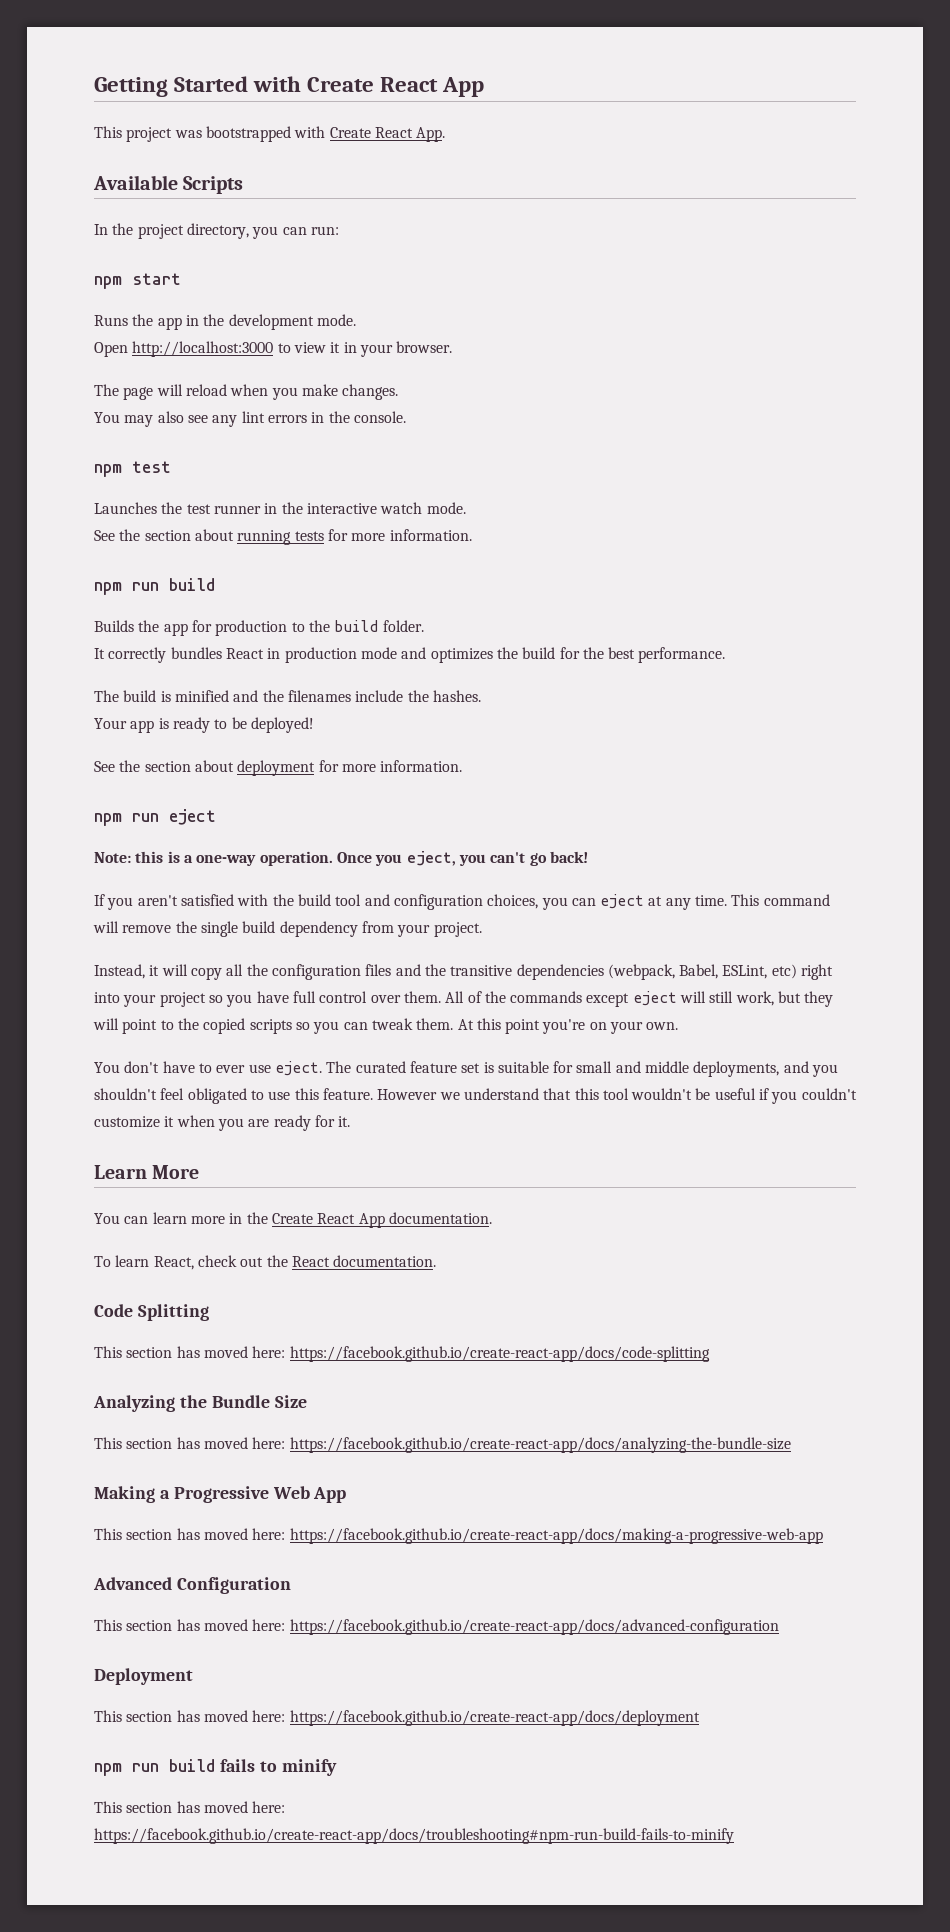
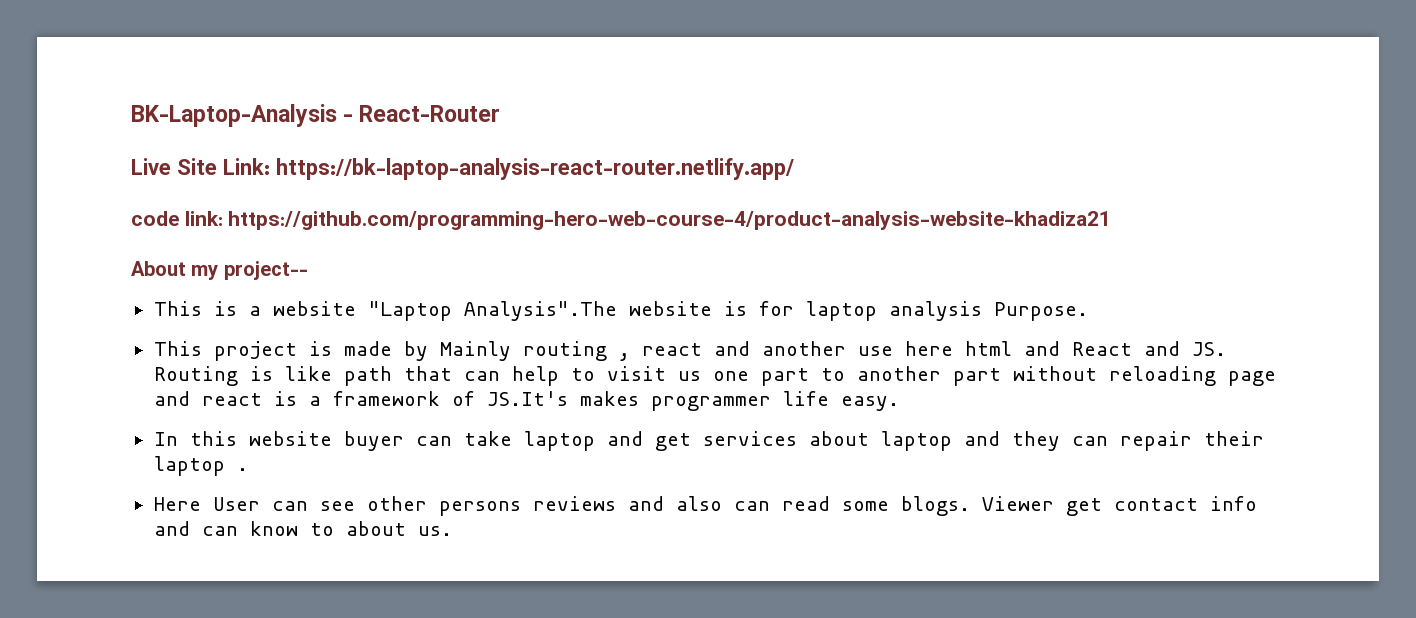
[94,76,485,97] [94,126,446,142] [93,175,244,194] [94,223,339,239] [94,273,181,289] [94,314,356,330] [94,341,453,357] [94,384,399,400] [94,411,406,427] [94,461,171,477] [94,502,466,514] [94,529,472,545] [94,578,215,595] [94,620,424,636] [94,647,726,663] [94,690,481,702] [94,717,314,733] [94,760,463,776] [94,809,216,826] [94,851,588,866] [94,894,830,910] [93,921,482,937] [94,964,834,980] [94,991,834,1007] [93,1018,679,1034] [94,1061,839,1077] [94,1088,857,1104] [94,1115,351,1131] [94,1165,200,1179] [94,1212,492,1228] [94,1255,437,1270] [94,1304,209,1321] [94,1346,710,1362] [93,1395,307,1412] [94,1437,791,1453] [94,1486,347,1503] [94,1528,823,1544] [93,1577,291,1594] [94,1619,779,1635] [94,1668,193,1685] [94,1710,700,1726] [94,1759,337,1776] [94,1801,286,1813] [94,1828,734,1844] Getting Started with Create React App // This project was bootstrapped with Create React App. // Available Scripts // In the project directory, you can run: // npm start // Runs the app in the development mode. // Open http://localhost:3000 to view it in your browser. // The page will reload when you make changes. // You may also see any lint errors in the console. // npm test // Launches the test runner in the interactive watch mode. // See the section about running tests for more information. // npm run build // Builds the app for production to the build folder. // It correctly bundles React in production mode and optimizes the build for the best performance. // The build is minified and the filenames include the hashes. // Your app is ready to be deployed! // See the section about deployment for more information. // npm run eject // Note: this is a one-way operation. Once you eject, you can't go back! // If you aren't satisfied with the build tool and configuration choices, you can eject at any time. This command will remove the single build dependency from your project. // Instead, it will copy all the configuration files and the transitive dependencies (webpack, Babel, ESLint, etc) right into your project so you have full control over them. All of the commands except eject will still work, but they will point to the copied scripts so you can tweak them. At this point you're on your own. // You don't have to ever use eject. The curated feature set is suitable for small and middle deployments, and you shouldn't feel obligated to use this feature. However we understand that this tool wouldn't be useful if you couldn't customize it when you are ready for it. // Learn More // You can learn more in the Create React App documentation. // To learn React, check out the React documentation. // Code Splitting // This section has moved here: https://facebook.github.io/create-react-app/docs/code-splitting // Analyzing the Bundle Size // This section has moved here: https://facebook.github.io/create-react-app/docs/analyzing-the-bundle-size // Making a Progressive Web App // This section has moved here: https://facebook.github.io/create-react-app/docs/making-a-progressive-web-app // Advanced Configuration // This section has moved here: https://facebook.github.io/create-react-app/docs/advanced-configuration // Deployment // This section has moved here: https://facebook.github.io/create-react-app/docs/deployment // npm run build fails to minify // This section has moved here: https://facebook.github.io/create-react-app/docs/troubleshooting#npm-run-build-fails-to-minify -> [131,104,501,127] [131,158,794,180] [131,211,1112,230] [131,261,308,280] [153,301,1088,321] [153,341,1226,361] [153,366,1276,386] [153,391,899,411] [153,431,1264,451] [153,456,248,476] [153,496,1257,516] [153,521,452,536] BK-Laptop-Analysis - React-Router // Live Site Link: https://bk-laptop-analysis-react-router.netlify.app/ // code link: https://github.com/programming-hero-web-course-4/product-analysis-website-khadiza21 // About my project-- // This is a website "Laptop Analysis".The website is for laptop analysis Purpose. // This project is made by Mainly routing , react and another use here html and React and JS. Routing is like path that can help to visit us one part to another part without reloading page and react is a framework of JS.It's makes programmer life easy. // In this website buyer can take laptop and get services about laptop and they can repair their laptop . // Here User can see other persons reviews and also can read some blogs. Viewer get contact info and can know to about us.

